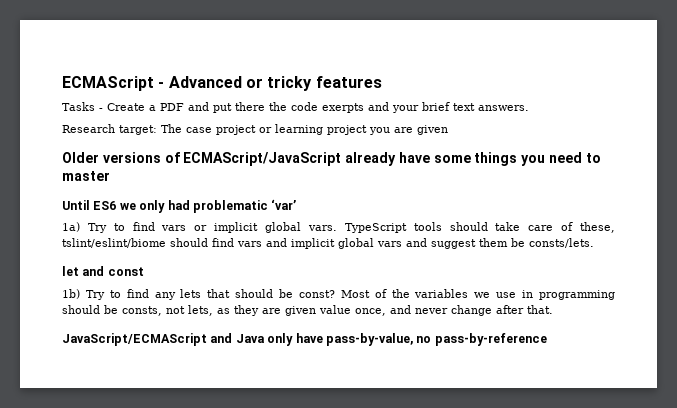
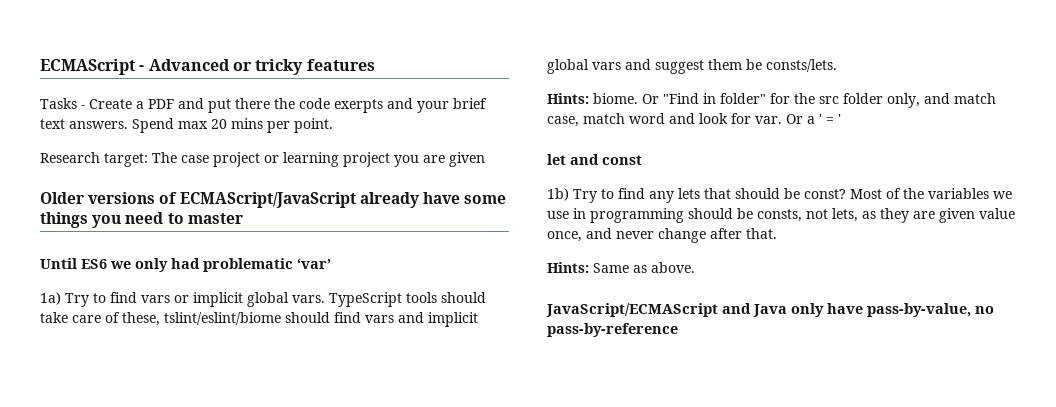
(529, 108) none -> [132,118,333,133] Spend max 20 mins per point.
(594, 243) none -> [547,93,996,108] [547,113,841,127] // Hints: biome. Or "Find in folder" for the src folder only, and match case, match word and look for var. Or a ' = '
(553, 309) none -> [547,262,695,273] // Hints: Same as above.

